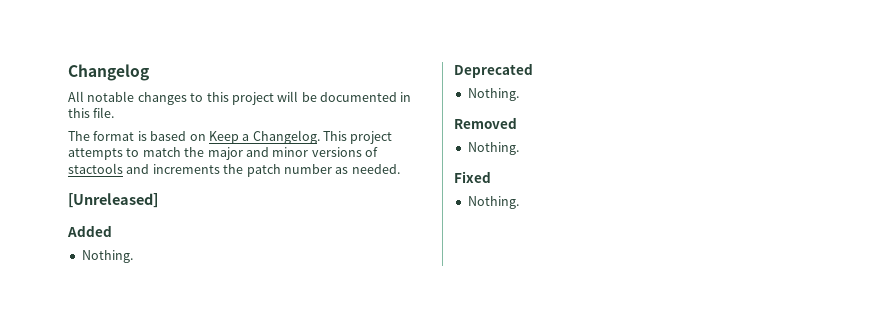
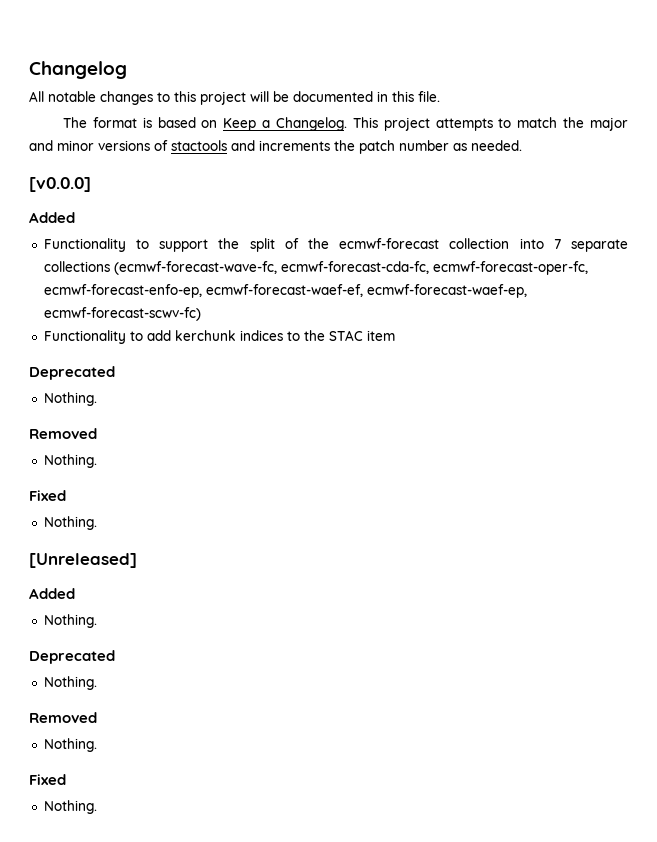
(400, 169) none -> [29,177,91,192] [29,212,75,223] [43,238,628,252] [43,261,588,275] [43,284,527,298] [43,307,201,321] [43,330,395,344] [29,366,115,380] [43,392,97,406] [29,428,97,439] [43,454,97,468] [29,490,66,501] [43,516,97,530] // [v0.0.0] // Added // Functionality to support the split of the ecmwf-forecast collection into 7 separate collections (ecmwf-forecast-wave-fc, ecmwf-forecast-cda-fc, ecmwf-forecast-oper-fc, ecmwf-forecast-enfo-ep, ecmwf-forecast-waef-ef, ecmwf-forecast-waef-ep, ecmwf-forecast-scwv-fc) // Functionality to add kerchunk indices to the STAC item // Deprecated // Nothing. // Removed // Nothing. // Fixed // Nothing.

